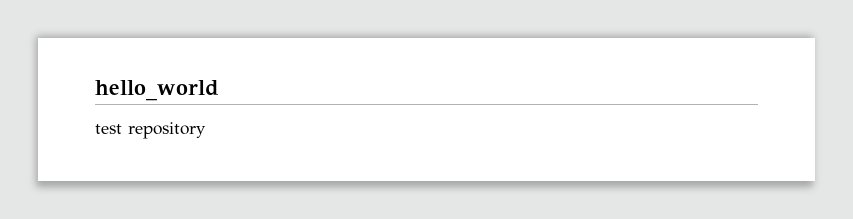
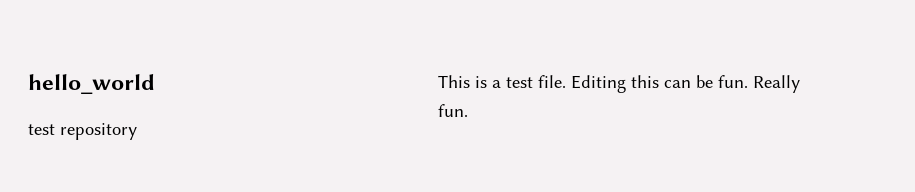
(206, 130) none -> [438,75,800,93] [438,104,468,117] // This is a test file. Editing this can be fun. Really fun.

